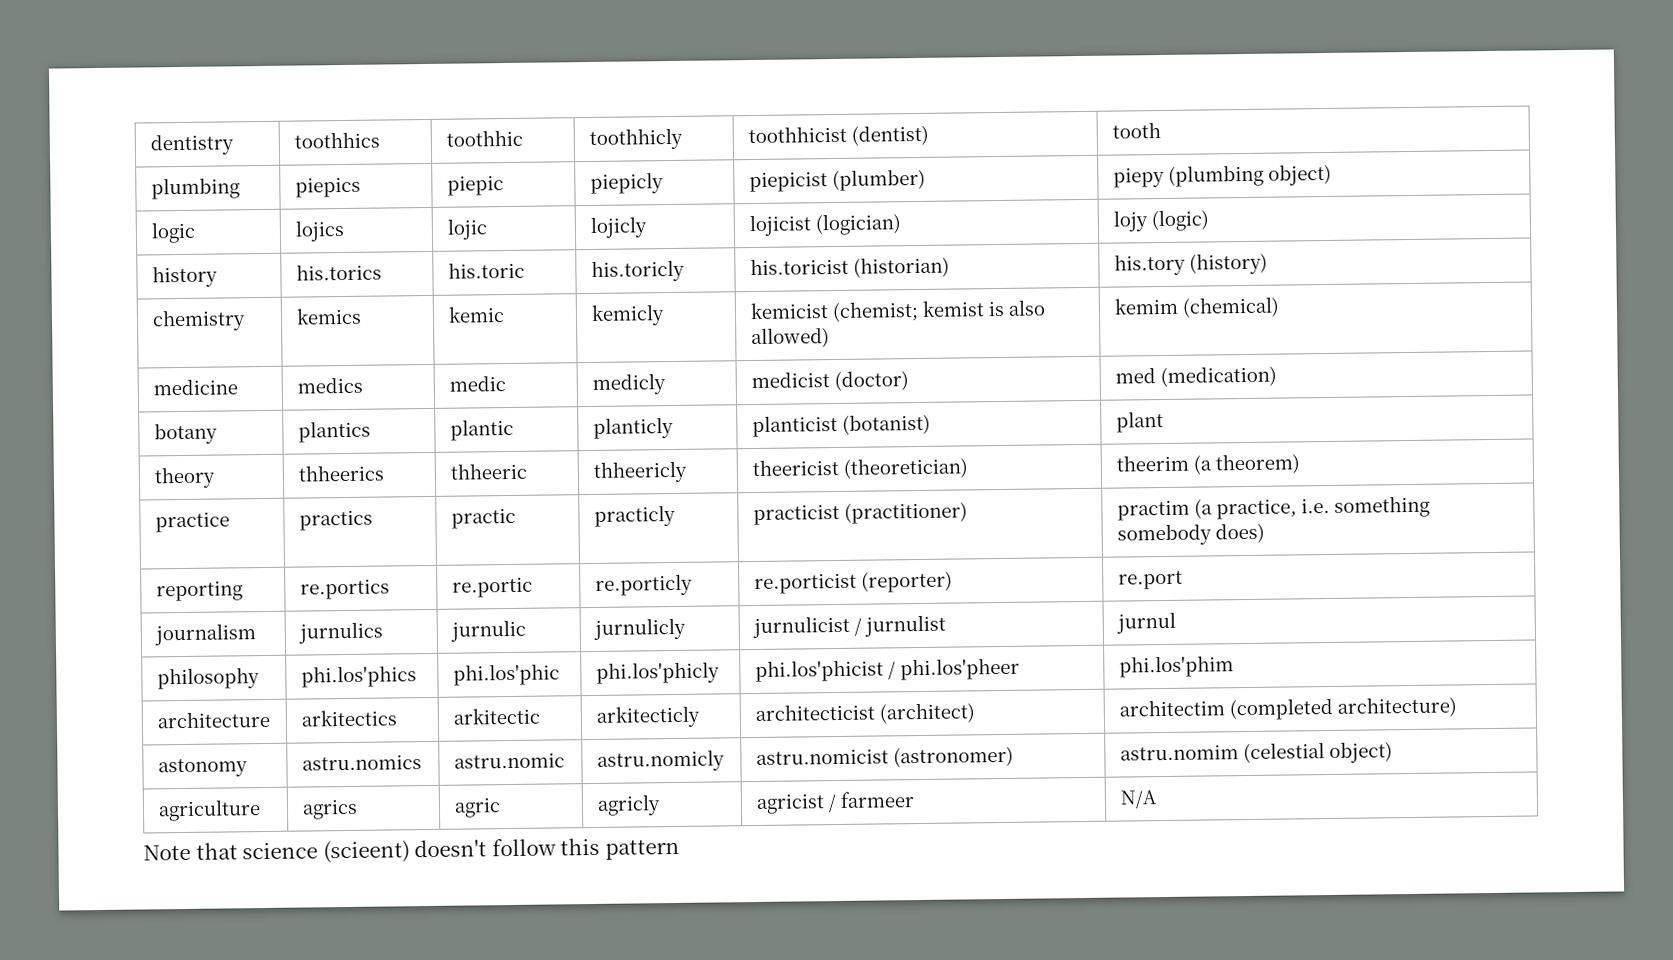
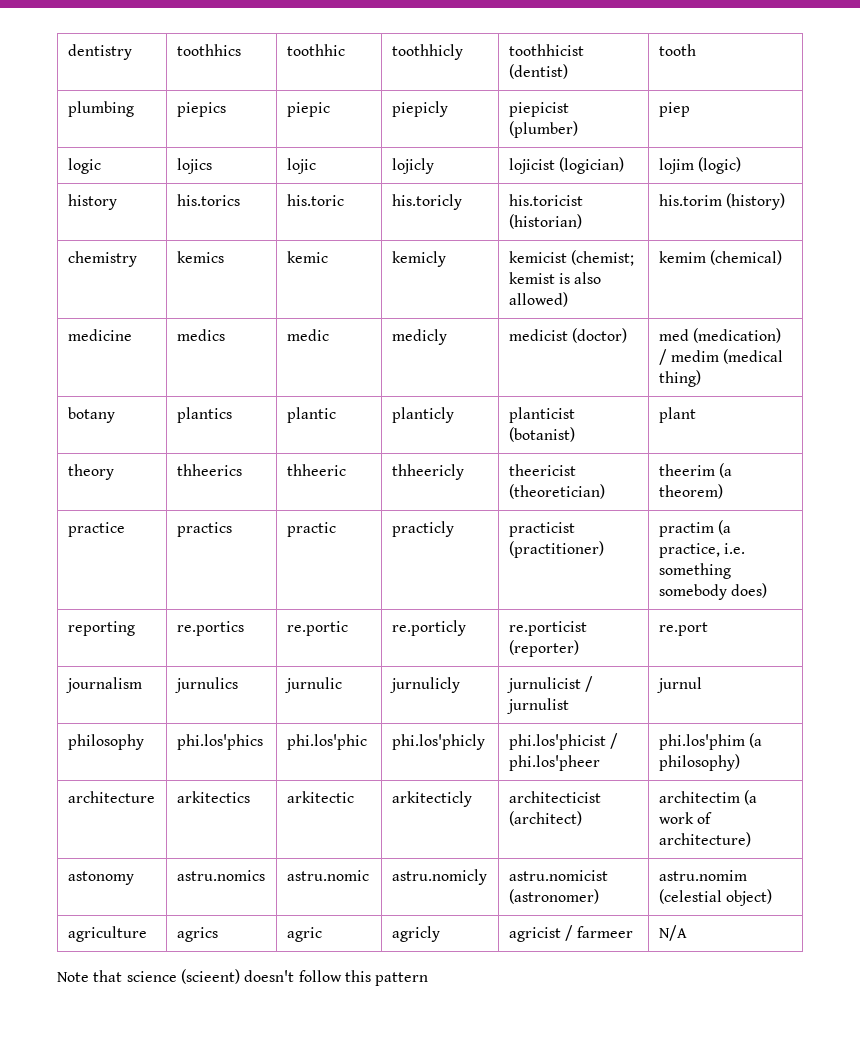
[1112,163,1332,188] piepy (plumbing object) -> [658,102,690,117] piep
[1112,210,1148,232] lojy -> [658,158,694,174] lojim
[1113,253,1186,276] his.tory -> [658,194,722,206] his.torim
(1277, 376) none -> [658,349,784,365] [658,370,701,387] / medim (medical thing)
(1234, 666) none -> [749,733,763,748] [658,754,740,771] (a philosophy)
[1228,697,1333,721] (completed -> [744,790,758,805] [658,812,713,824] (a work of

